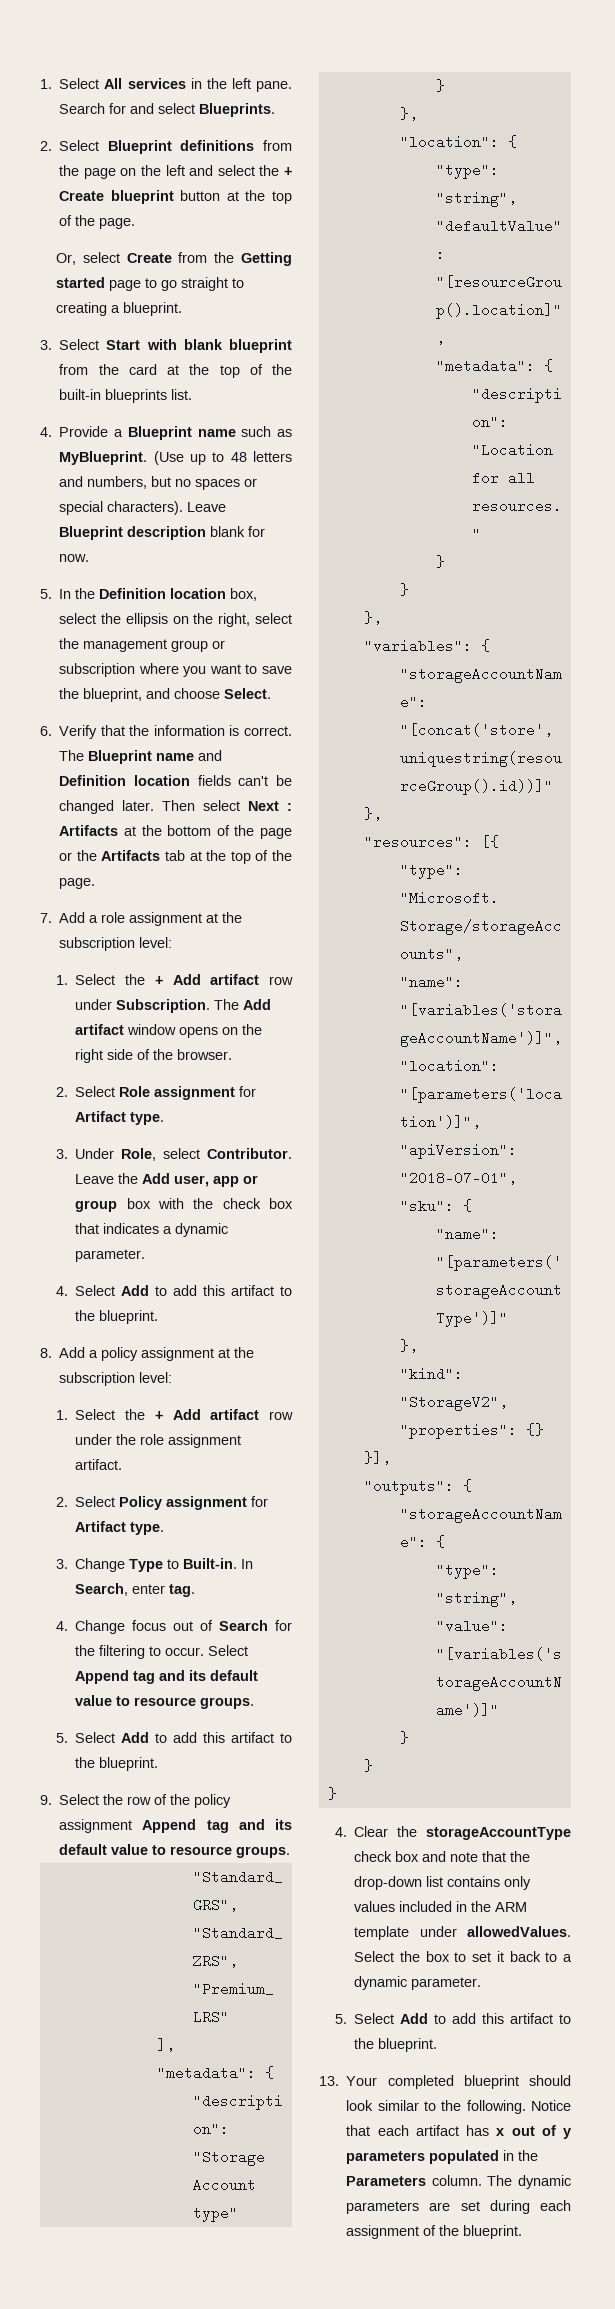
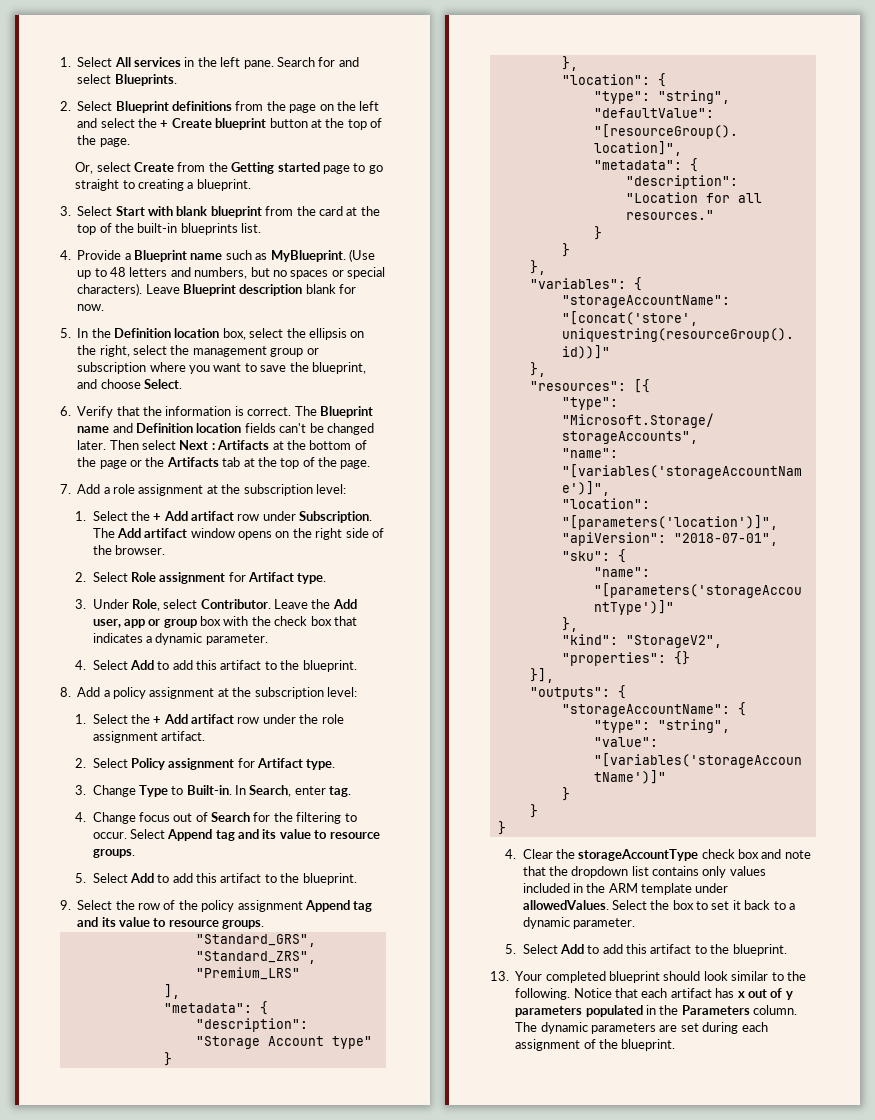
[210,1670,259,1681] default -> (277, 834) none
[59,1844,108,1855] default -> (116, 922) none
[354,1876,423,1890] drop-down -> [571,866,629,878] dropdown

